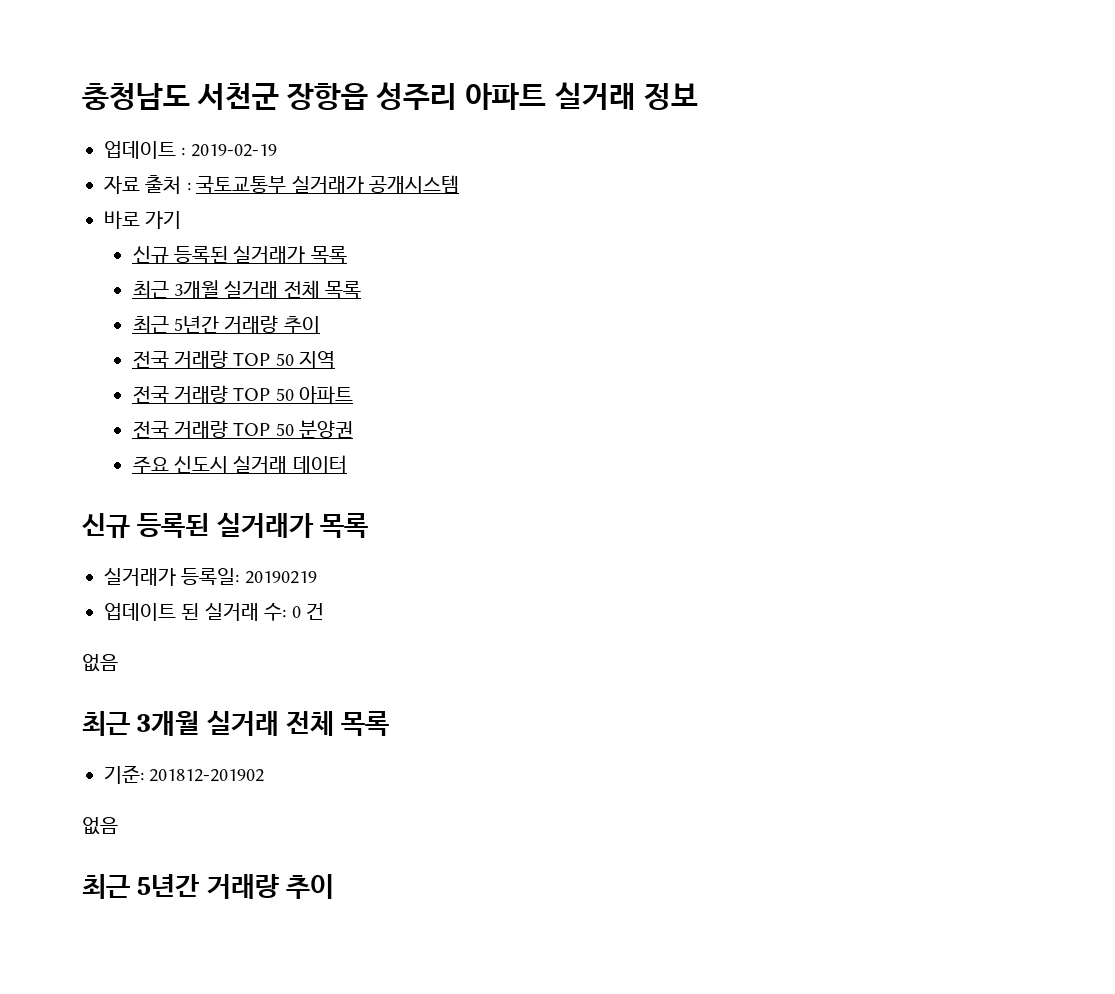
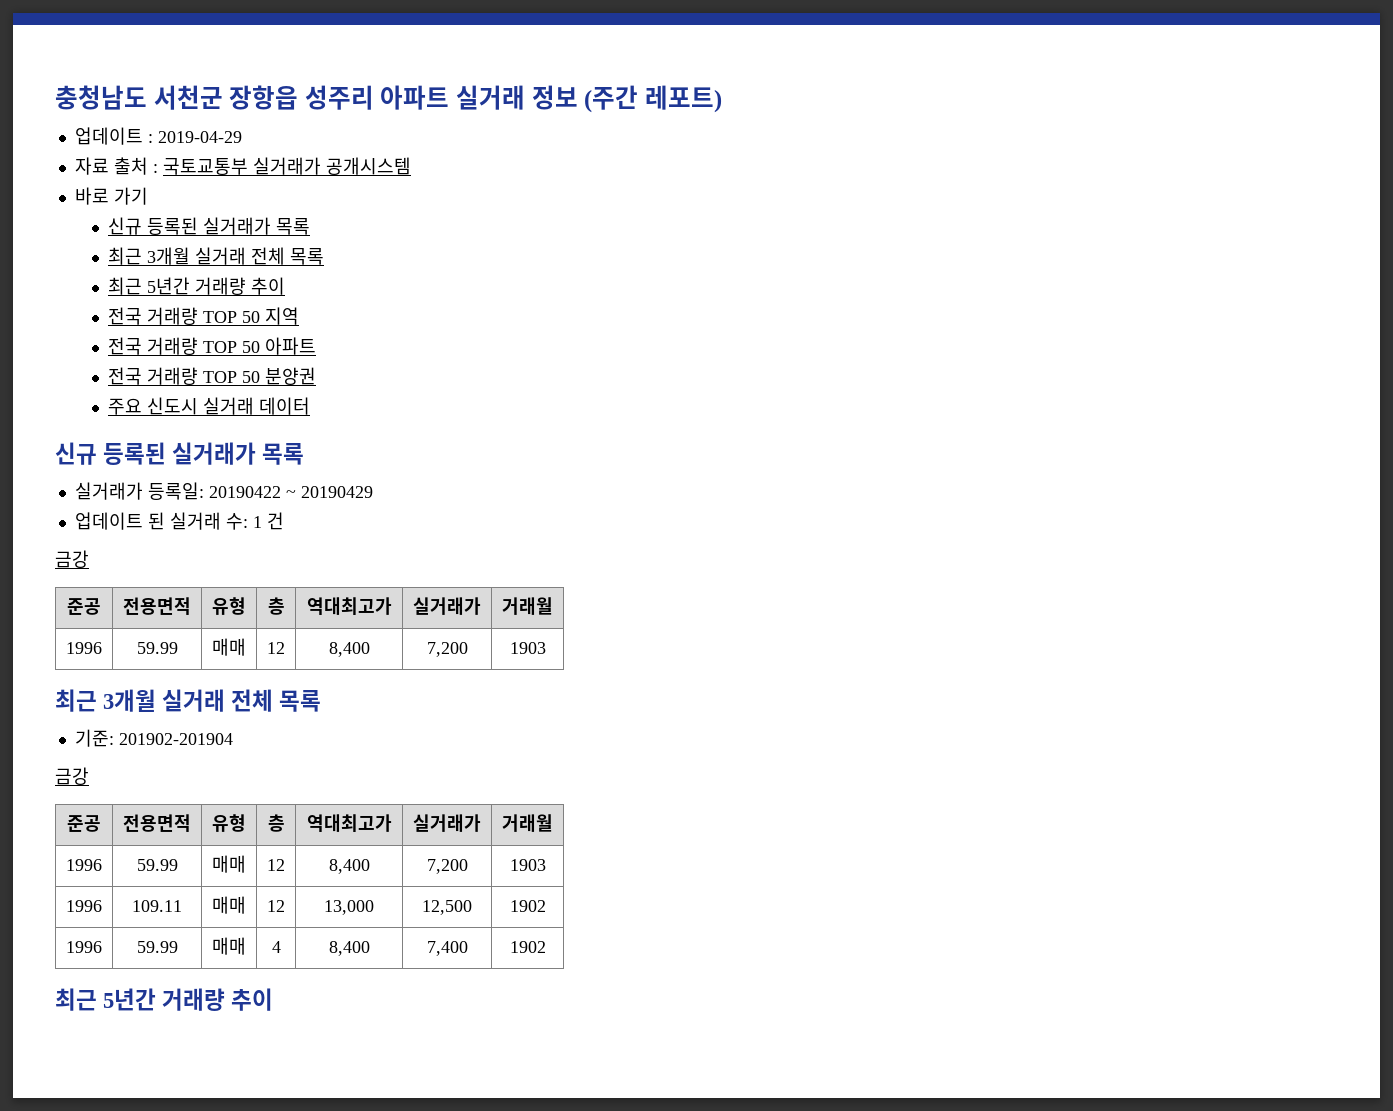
(698, 96) none -> [584,85,722,113] (주간 레포트)
[190,144,277,157] 2019-02-19 -> [157,131,242,143] 2019-04-29
[244,571,317,584] 20190219 -> [208,486,373,498] 20190422 ~ 20190429
[291,606,301,618] 0 -> [252,516,262,528] 1
[82,654,118,672] 없음 -> [55,550,89,568] [67,598,101,615] [123,597,191,615] [212,597,246,615] [267,597,285,615] [306,597,392,615] [413,597,482,615] [502,597,553,615] [66,642,102,654] [136,642,178,654] [212,638,246,656] [267,642,285,654] [328,642,370,657] [426,642,468,657] [509,642,546,654] 금강 // 준공 | 전용면적 | 유형 | 층 | 역대최고가 | 실거래가 | 거래월 // 1996 | 59.99 | 매매 | 12 | 8,400 | 7,200 | 1903
[149,769,265,782] [82,817,118,835] 201812-201902 // 없음 -> [118,733,233,745] [55,767,89,785] [67,815,101,832] [123,814,191,832] [212,814,246,832] [267,814,285,832] [306,814,392,832] [413,814,482,832] [502,814,553,832] [66,859,102,871] [136,859,178,871] [212,855,246,873] [267,859,285,871] [328,859,370,874] [426,859,468,874] [509,859,546,871] [66,900,102,912] [132,900,182,912] [212,896,246,914] [267,900,285,912] [324,900,375,915] [422,900,473,915] [509,900,546,912] [66,941,102,953] [136,941,178,953] [212,937,246,955] [271,941,281,953] [328,941,370,956] [426,941,468,956] [509,941,546,953] 201902-201904 // 금강 // 준공 | 전용면적 | 유형 | 층 | 역대최고가 | 실거래가 | 거래월 // 1996 | 59.99 | 매매 | 12 | 8,400 | 7,200 | 1903 // 1996 | 109.11 | 매매 | 12 | 13,000 | 12,500 | 1902 // 1996 | 59.99 | 매매 | 4 | 8,400 | 7,400 | 1902

